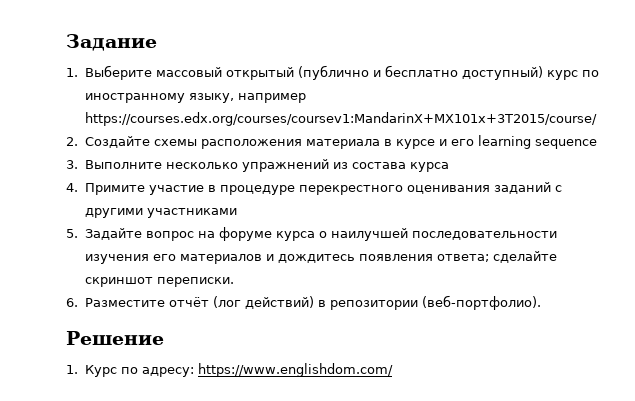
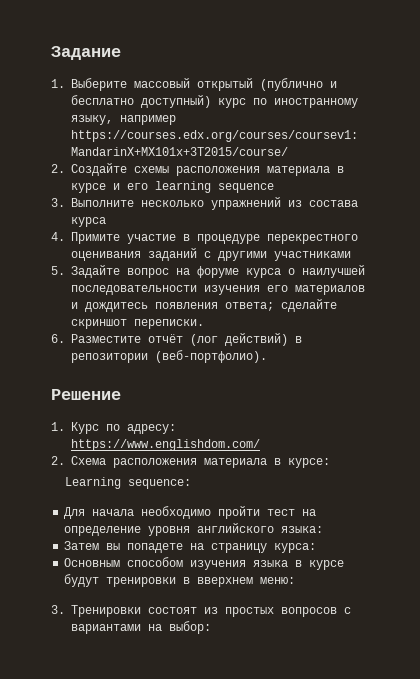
(394, 370) none -> [51,456,330,468] [65,477,192,489] [64,506,317,519] [64,523,324,536] [64,541,317,553] [64,557,345,570] [64,574,296,587] [51,605,351,617] [71,621,211,634] // 2. Схема расположения материала в курсе: // Learning sequence: // Для начала необходимо пройти тест на определение уровня английского языка: // Затем вы попадете на страницу курса: // Основным способом изучения языка в курсе будут тренировки в вверхнем меню: // 3. Тренировки состоят из простых вопросов с вариантами на выбор:

